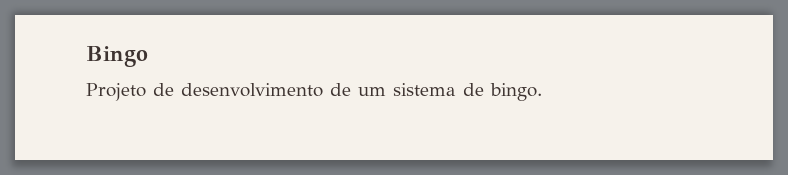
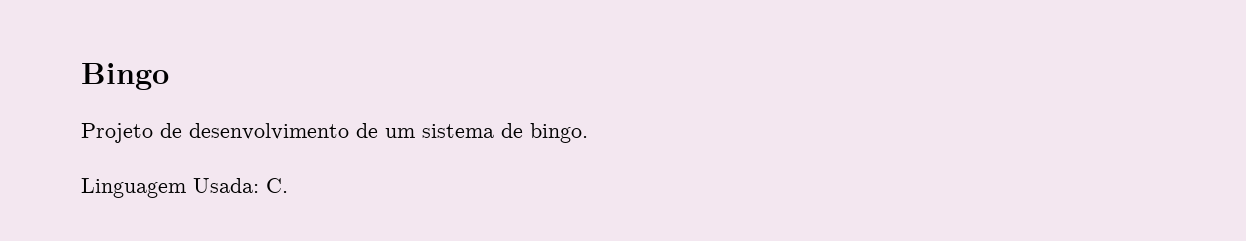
(542, 92) none -> [81,178,288,198] // Linguagem Usada: C.

